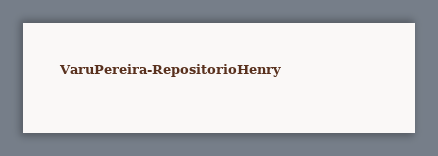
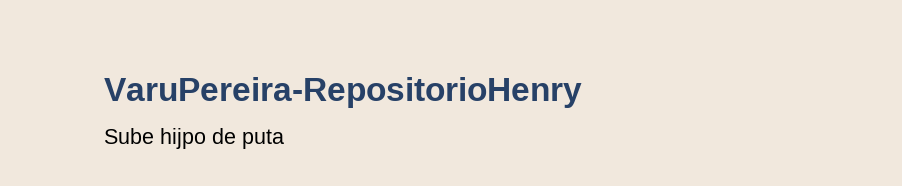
(281, 70) none -> [104,128,284,149] // Sube hijpo de puta

